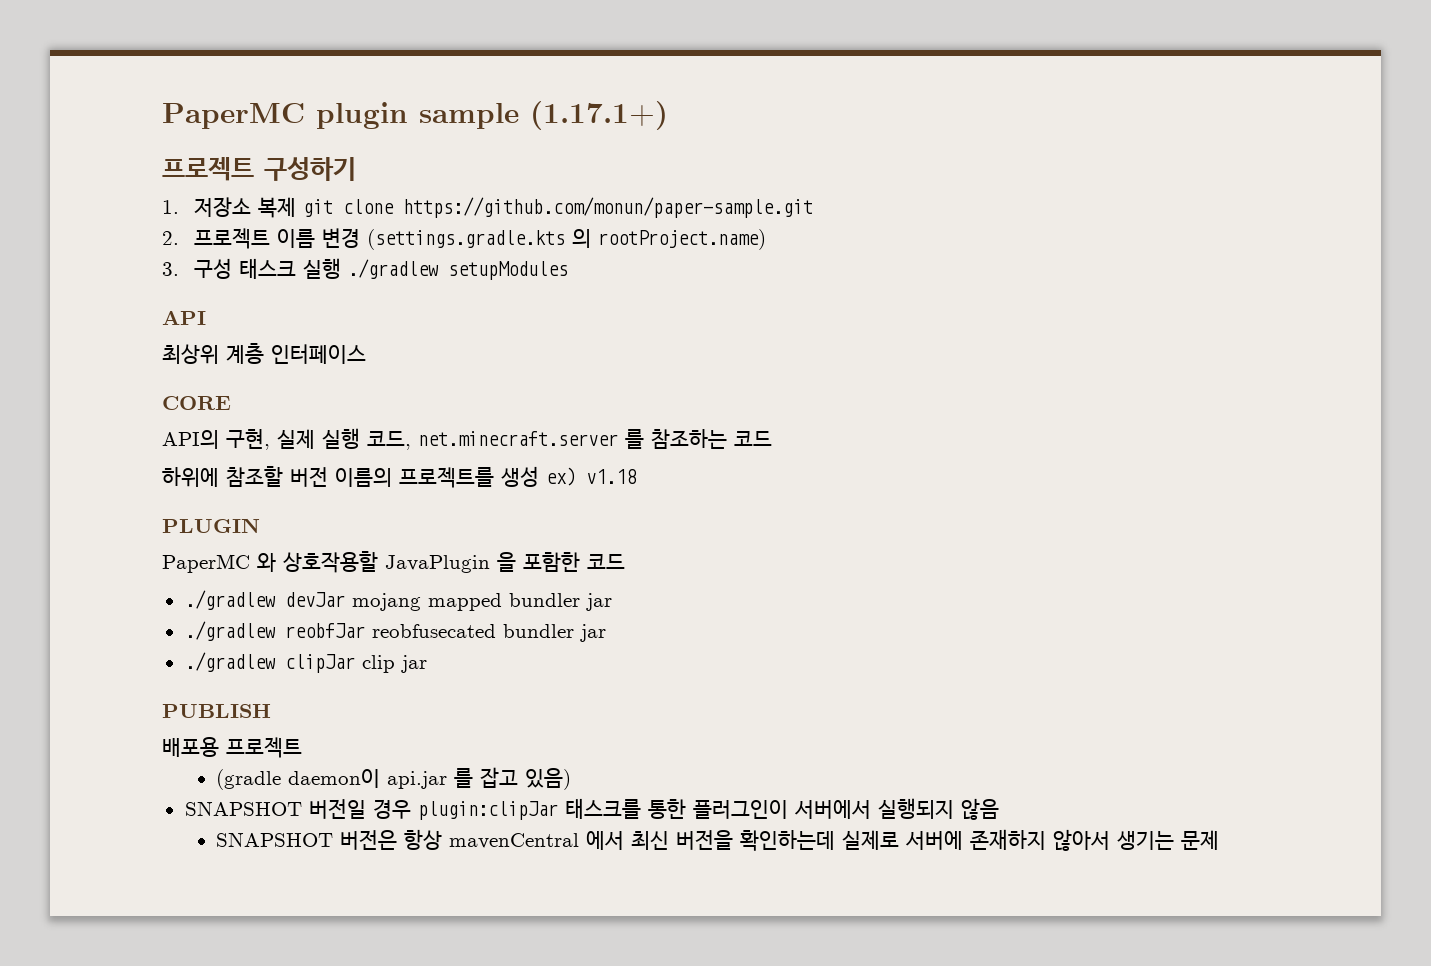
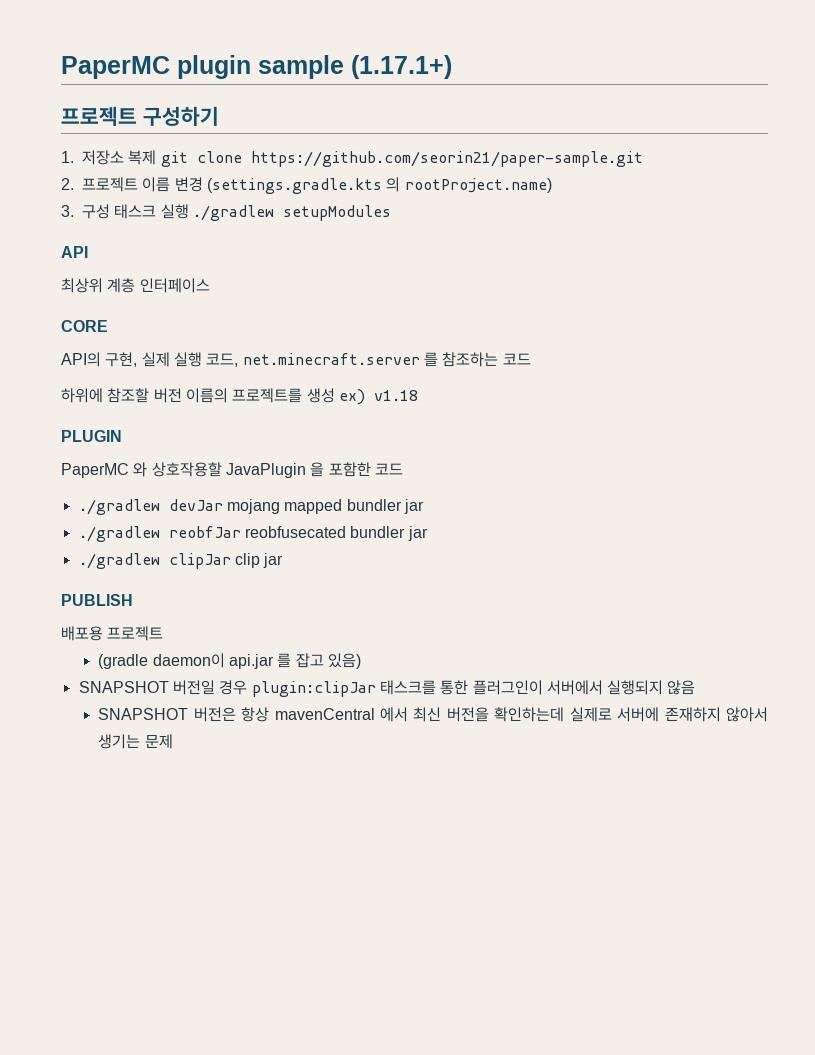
[402,197,813,218] https://github.com/monun/paper-sample.git -> [250,151,643,167] https://github.com/seorin21/paper-sample.git

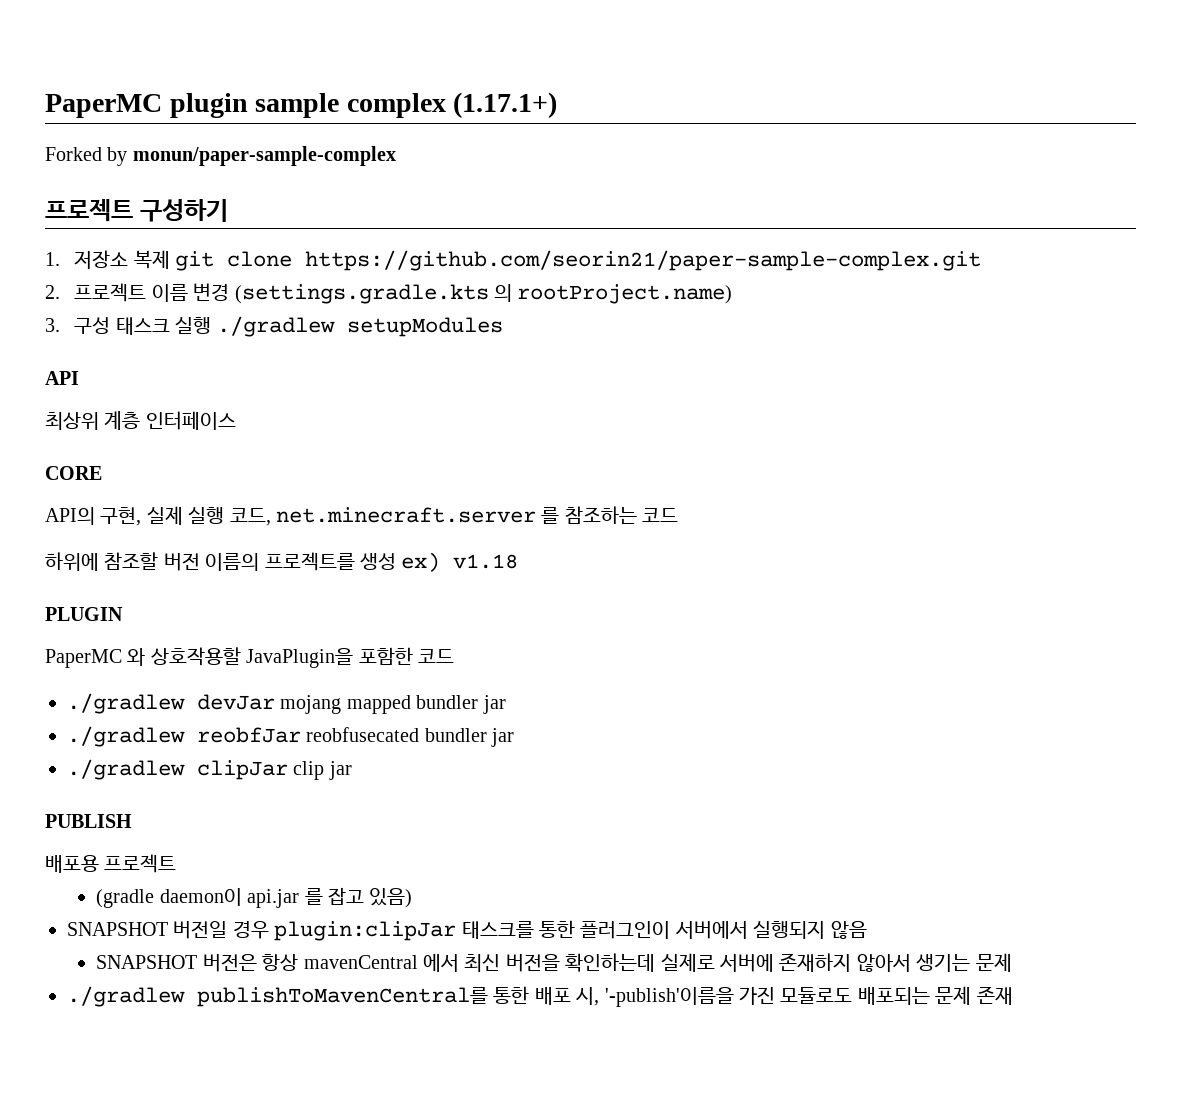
(344, 67) none -> [346,93,446,118] complex
(452, 67) none -> [45,146,396,166] // Forked by monun/paper-sample-complex
[250,151,643,167] https://github.com/seorin21/paper-sample.git -> [305,250,982,271] https://github.com/seorin21/paper-sample-complex.git
[225,462,325,478] JavaPlugin 을 -> [246,648,354,668] JavaPlugin을
(173, 741) none -> [67,986,1013,1007] // ./gradlew publishToMavenCentral를 통한 배포 시, '-publish'이름을 가진 모듈로도 배포되는 문제 존재

